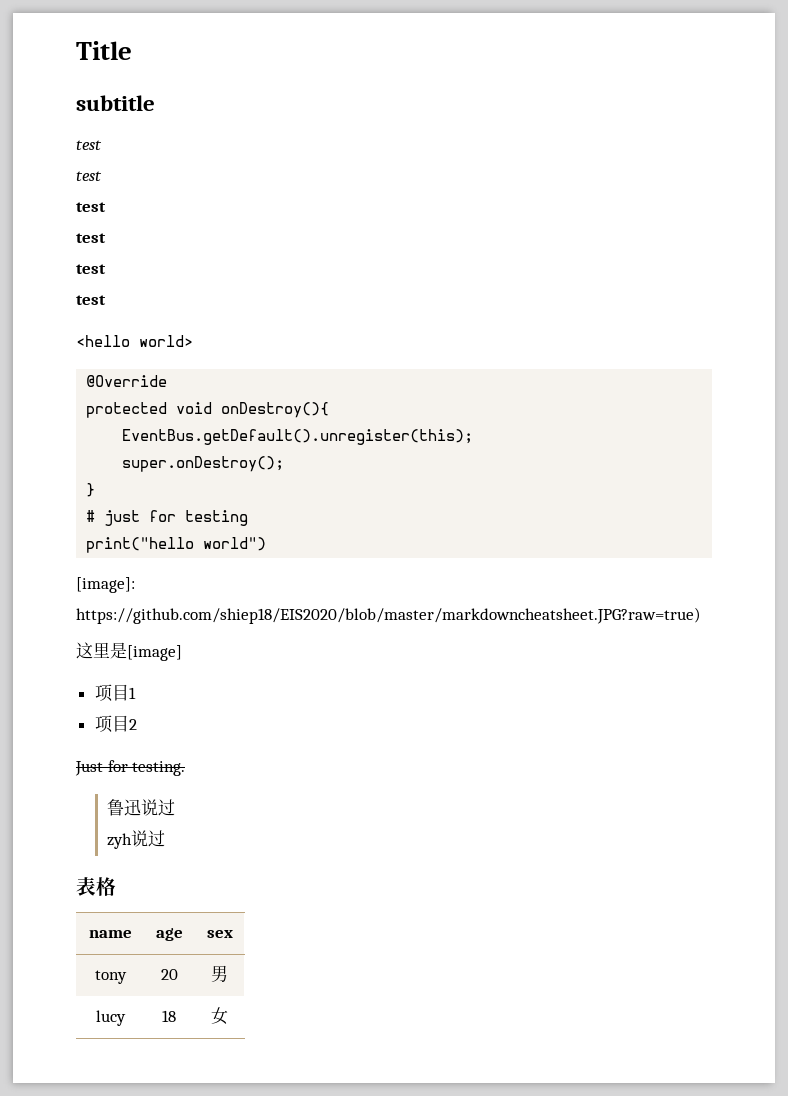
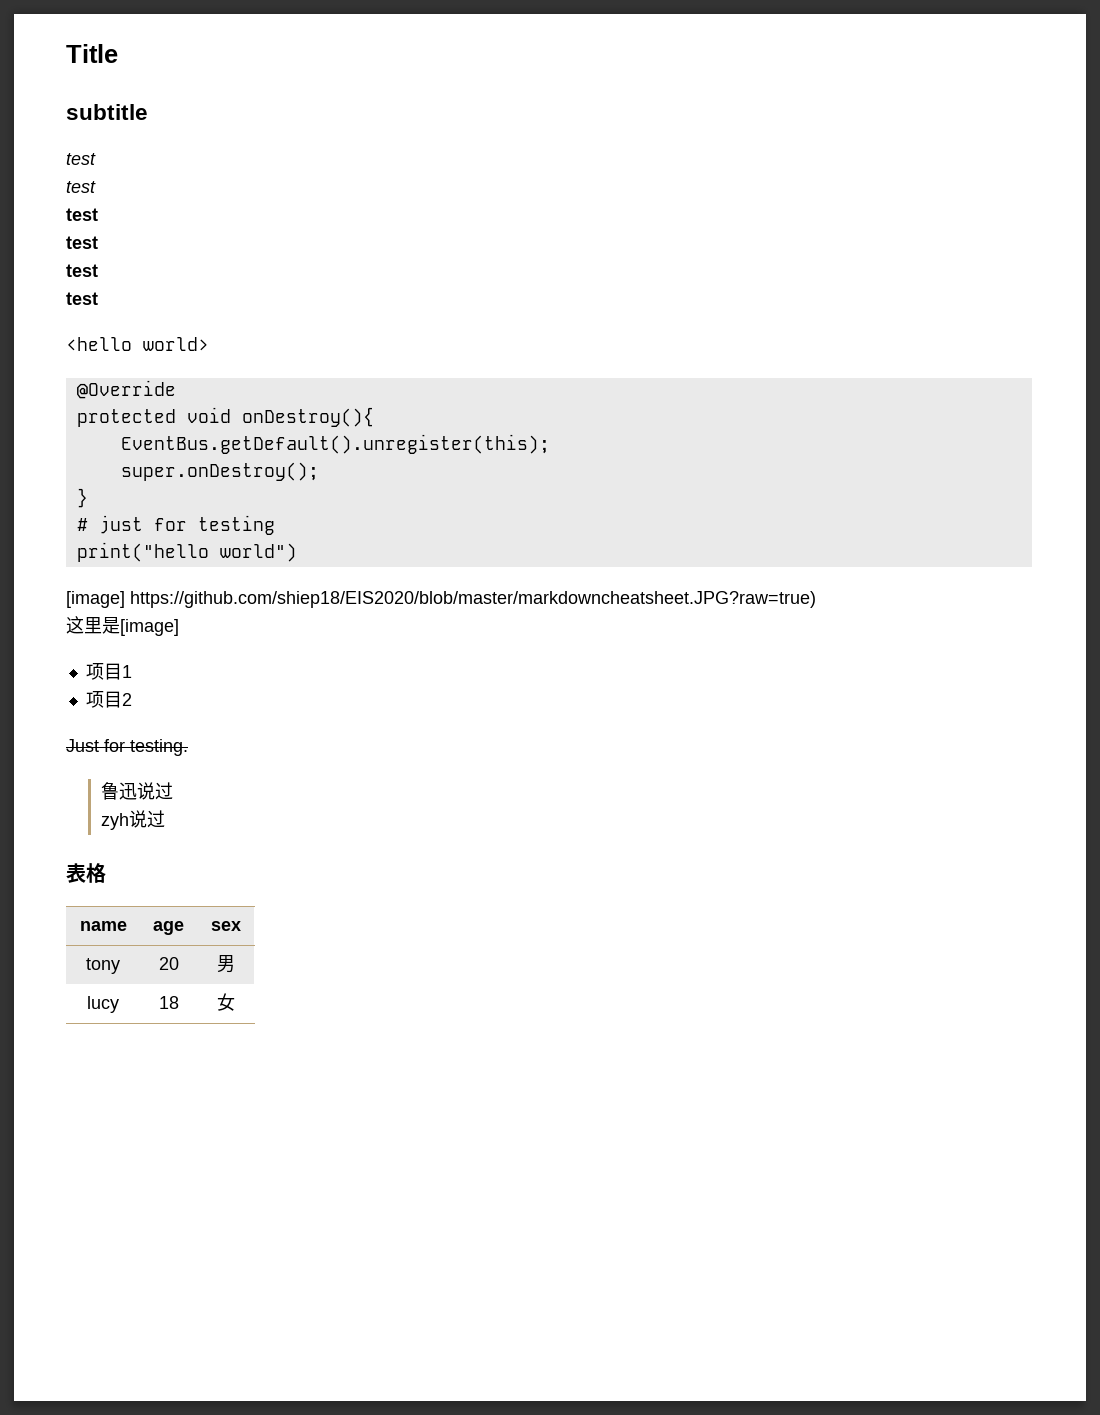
[76,577,135,593] [image]: -> [66,591,125,608] [image]

